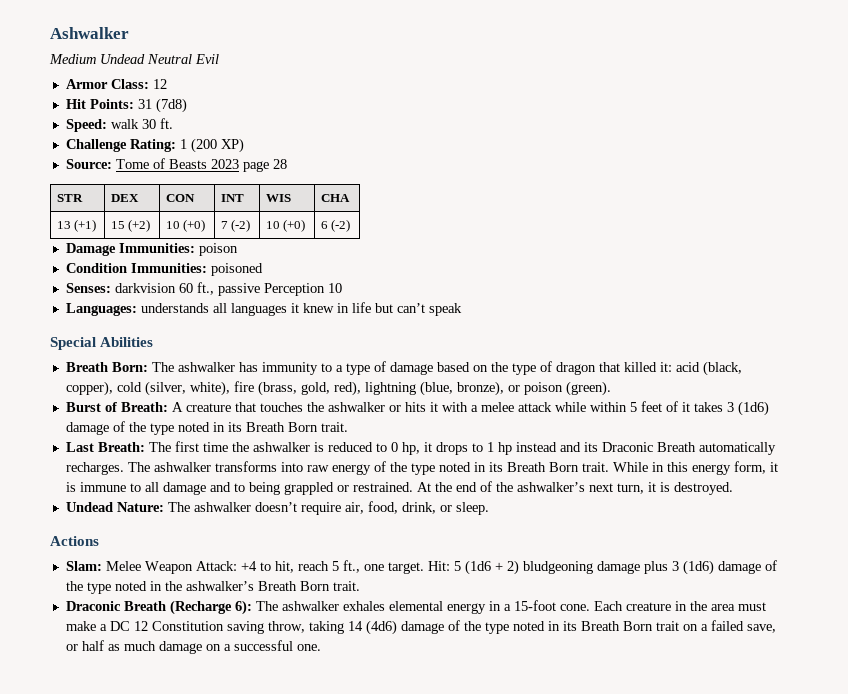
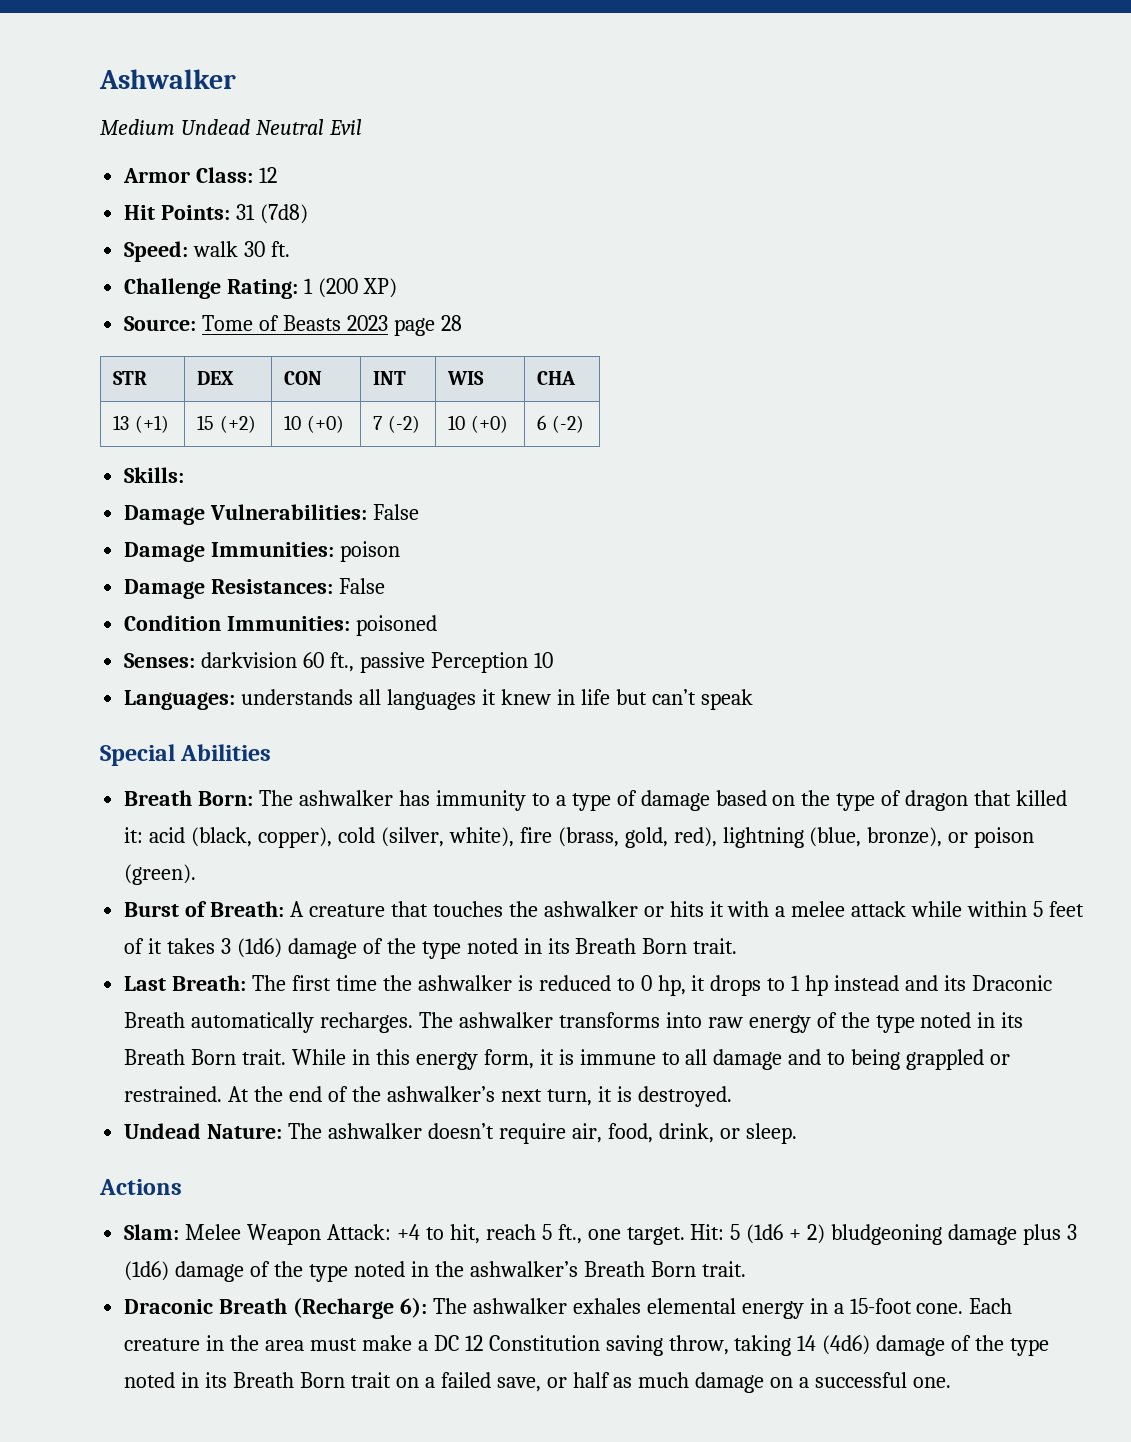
(351, 225) none -> [124,467,185,483] [124,504,420,525] // Skills: // Damage Vulnerabilities: False
(238, 249) none -> [124,578,386,599] // Damage Resistances: False

